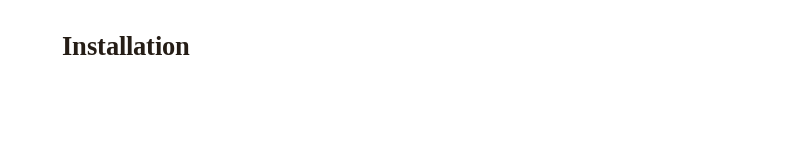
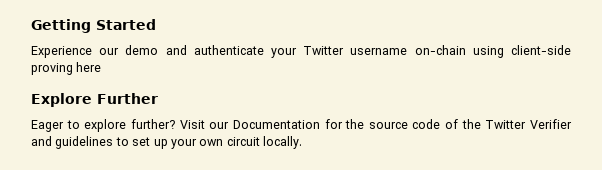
[62,36,190,55] Installation -> [31,19,156,33] [31,45,571,58] [31,62,102,75] [31,93,158,107] [31,119,573,132] [31,136,302,149] Getting Started // Experience our demo and authenticate your Twitter username on-chain using client-side proving here // Explore Further // Eager to explore further? Visit our Documentation for the source code of the Twitter Verifier and guidelines to set up your own circuit locally.

